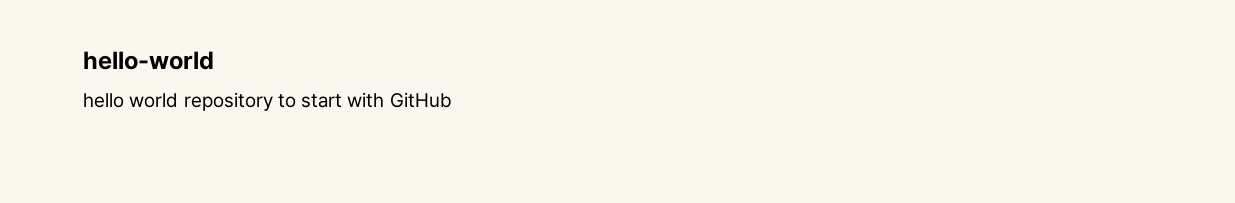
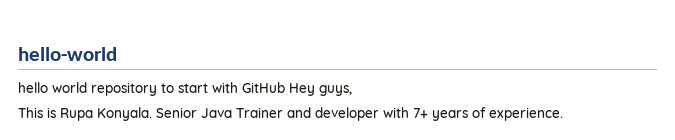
(452, 100) none -> [289,83,352,96] [18,107,563,121] Hey guys, // This is Rupa Konyala. Senior Java Trainer and developer with 7+ years of experience.

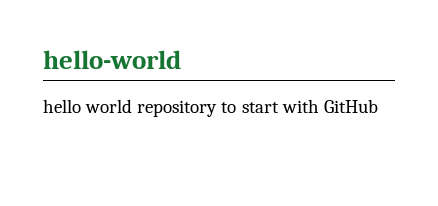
[289,83,352,96] [18,107,563,121] Hey guys, // This is Rupa Konyala. Senior Java Trainer and developer with 7+ years of experience. -> (378, 106) none

